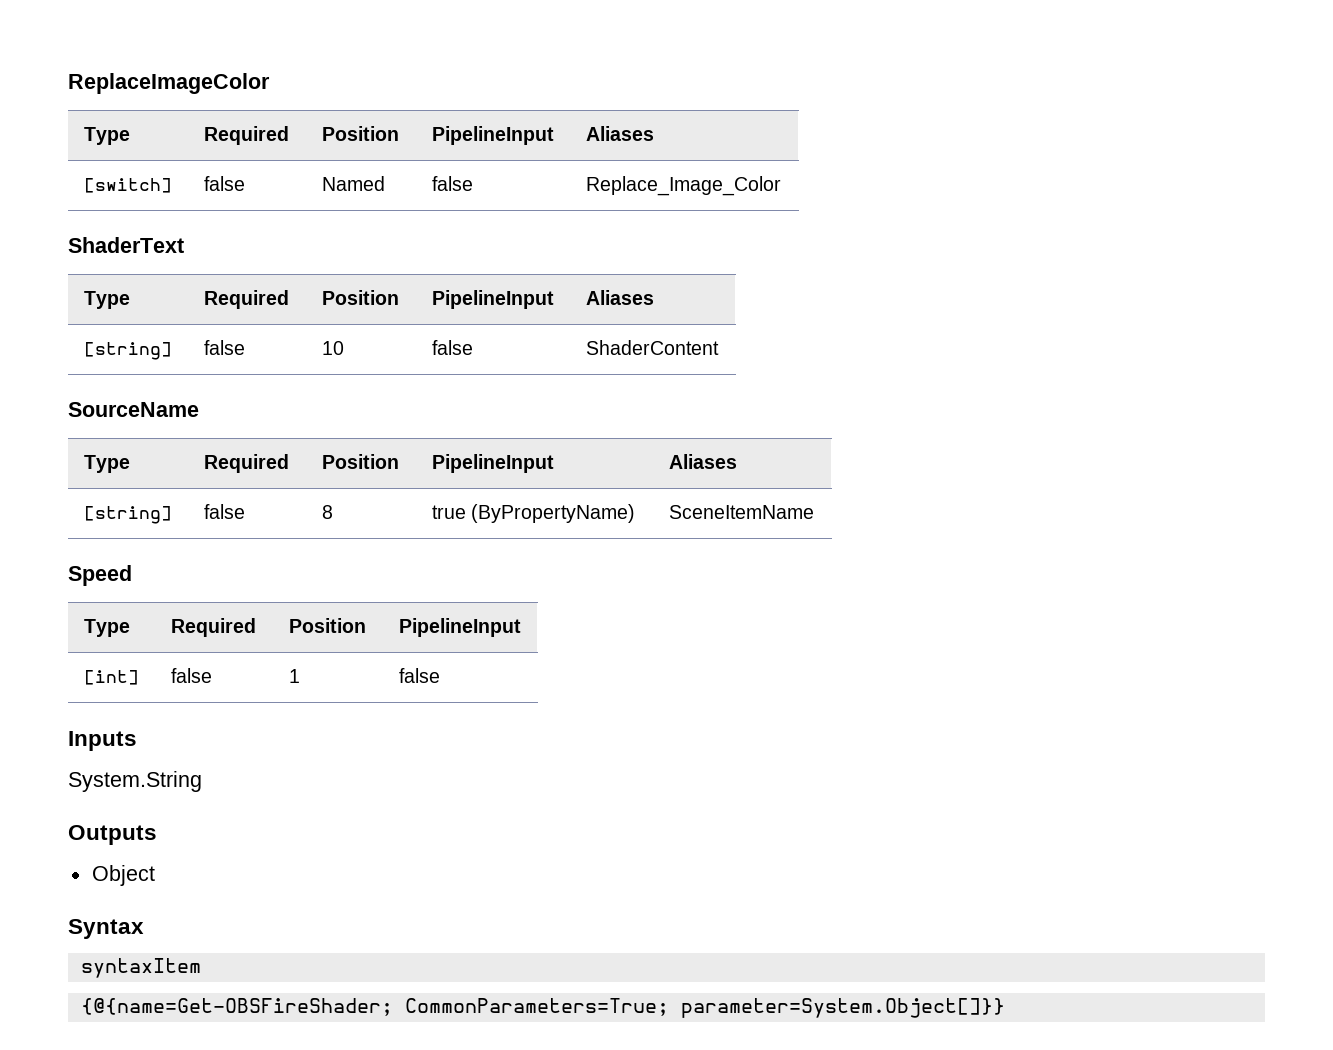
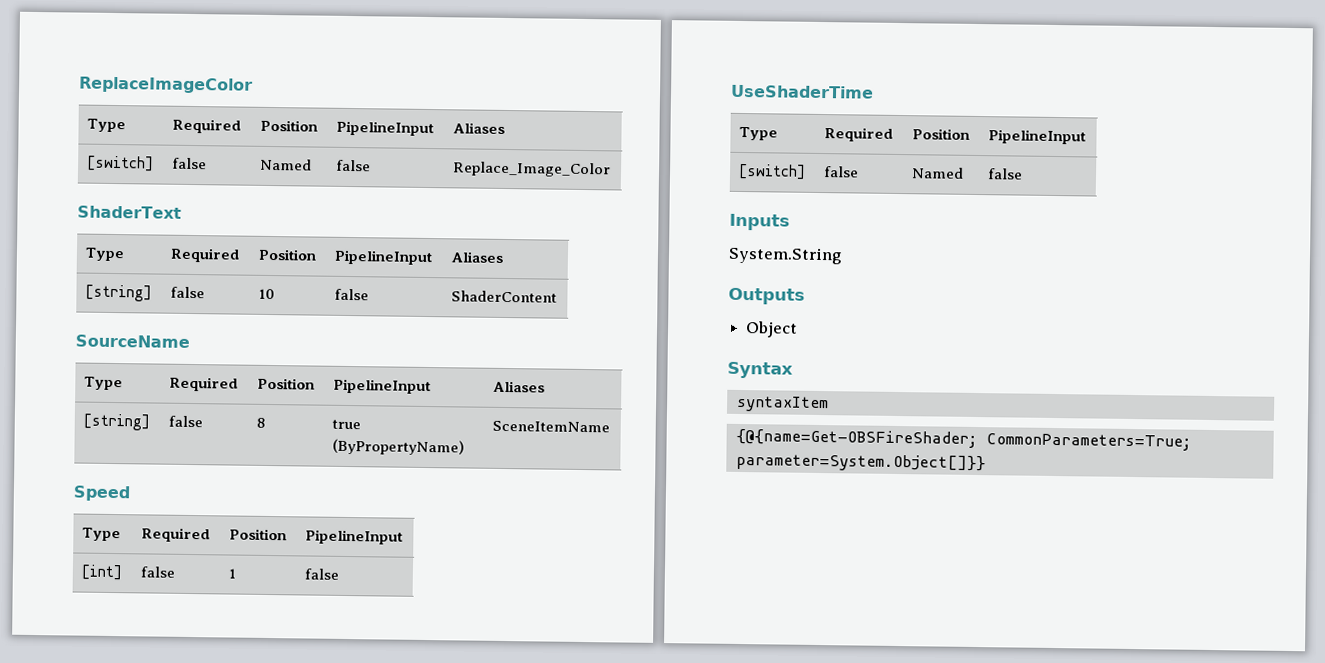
(440, 675) none -> [730,84,874,99] [739,126,779,141] [824,127,894,142] [912,128,971,140] [988,129,1087,145] [738,163,807,180] [823,166,860,178] [911,167,965,179] [987,168,1024,180] // UseShaderTime // Type | Required | Position | PipelineInput // [switch] | false | Named | false

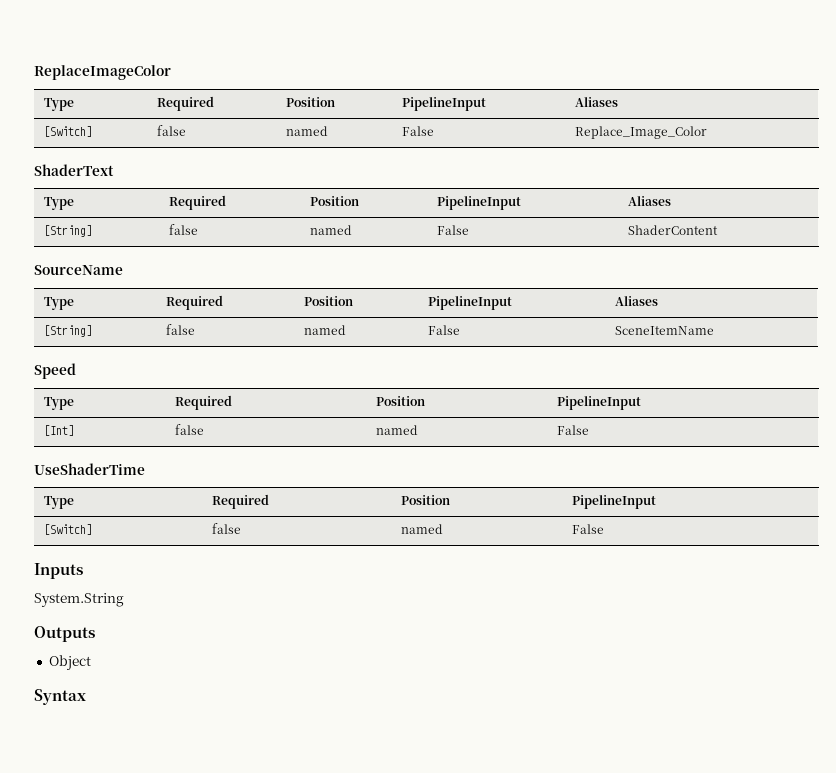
[87,155,155,172] [172,157,208,170] [260,158,313,171] [336,159,372,172] [switch] | false | Named | false -> [44,126,93,137] [157,125,187,136] [286,126,329,136] [402,126,435,136] [Switch] | false | named | False
[85,284,153,302] [170,286,206,299] [258,288,276,300] [334,288,370,301] [string] | false | 10 | false -> [44,225,93,237] [169,224,199,235] [310,225,353,235] [437,225,470,235] [String] | false | named | False
[83,413,151,431] [168,415,204,428] [256,417,267,428] [332,419,362,430] [332,438,466,456] [string] | false | 8 | true (ByPropertyName) -> [44,325,93,337] [166,324,196,335] [304,325,347,335] [428,325,461,335] [String] | false | named | False
[81,564,123,581] [140,566,176,578] [228,568,237,579] [304,568,340,580] [int] | false | 1 | false -> [44,425,75,436] [175,424,205,435] [376,425,419,435] [557,425,590,435] [Int] | false | named | False
[738,163,807,180] [823,166,860,178] [911,167,965,179] [987,168,1024,180] [switch] | false | Named | false -> [44,524,93,535] [212,523,242,534] [401,524,444,534] [572,524,605,534] [Switch] | false | named | False
[735,395,829,413] [735,428,1192,451] [735,452,986,473] // syntaxItem // {@{name=Get-OBSFireShader; CommonParameters=True; parameter=System.Object[]}} -> (86, 697) none

